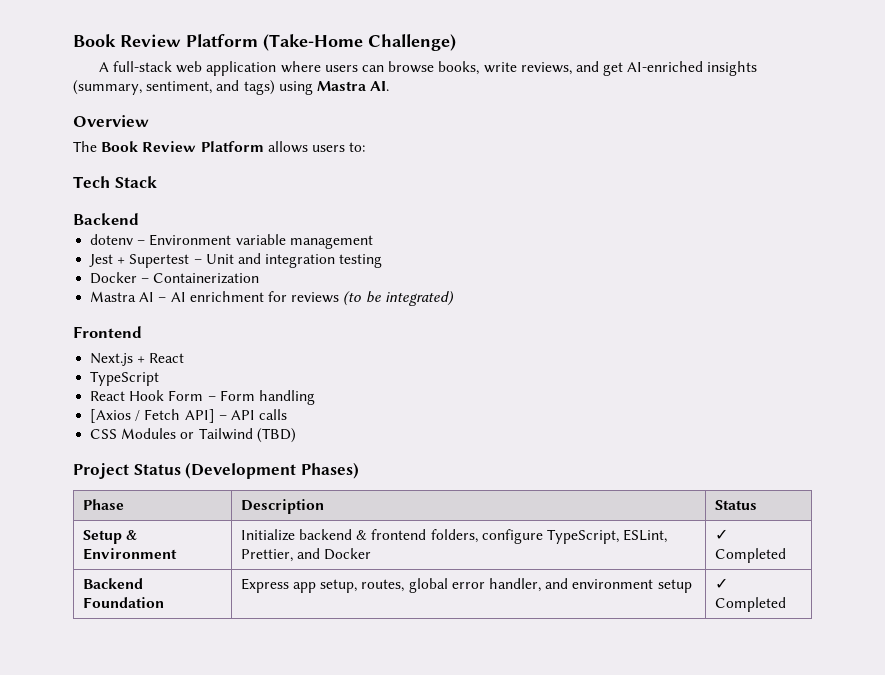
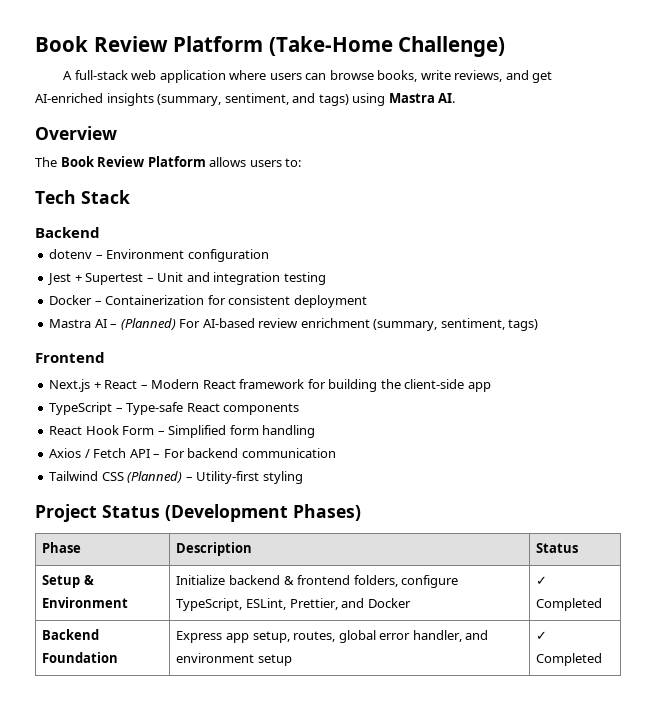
[235,234,373,249] variable management -> [187,249,269,262] configuration
(260, 278) none -> [207,295,367,308] for consistent deployment
[170,291,454,306] [73,326,142,338] [90,353,185,366] [90,371,160,386] AI enrichment for reviews (to be integrated) // Frontend // Next.js + React // TypeScript -> [120,318,539,331] [35,352,105,363] [49,379,491,392] [49,402,300,415] (Planned) For AI-based review enrichment (summary, sentiment, tags) // Frontend // Next.js + React – Modern React framework for building the client-side app // TypeScript – Type-safe React components
[219,390,255,401] Form -> [168,425,259,438] Simplified form
[90,409,132,423] [Axios -> [49,448,82,458] Axios
[184,409,288,423] [90,428,296,443] API] – API calls // CSS Modules or Tailwind (TBD) -> [129,448,336,458] [49,471,303,484] API – For backend communication // Tailwind CSS (Planned) – Utility-first styling

